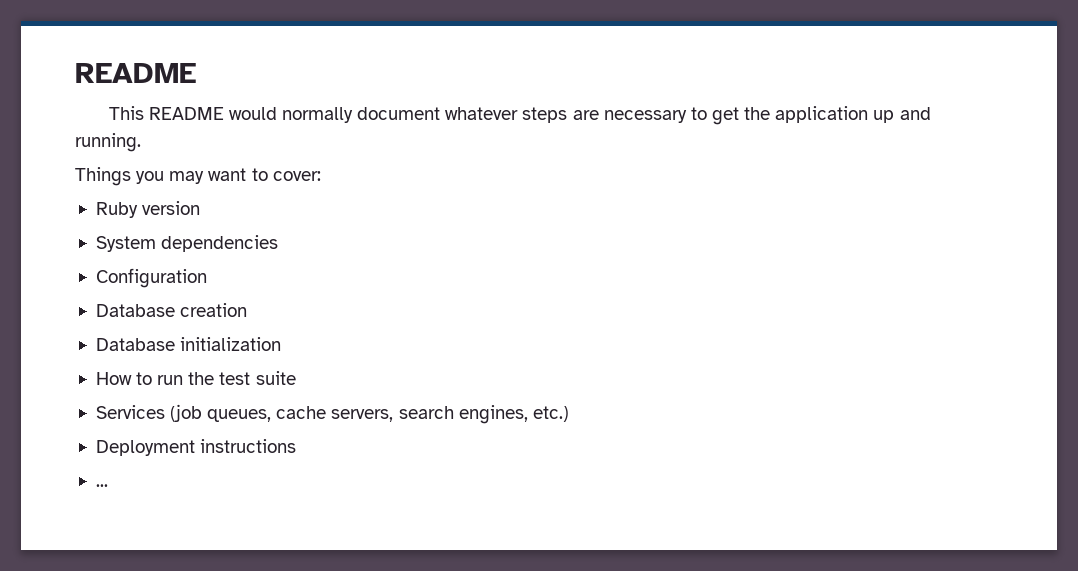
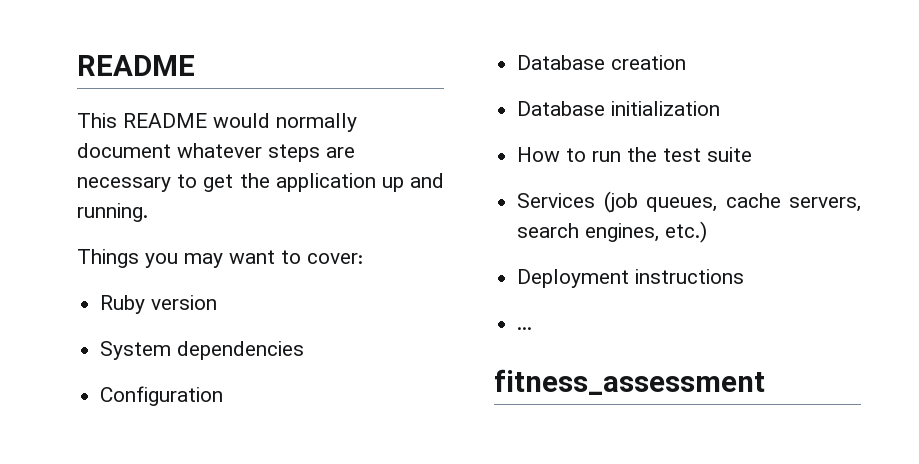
(108, 485) none -> [494,369,765,395] // fitness_assessment

